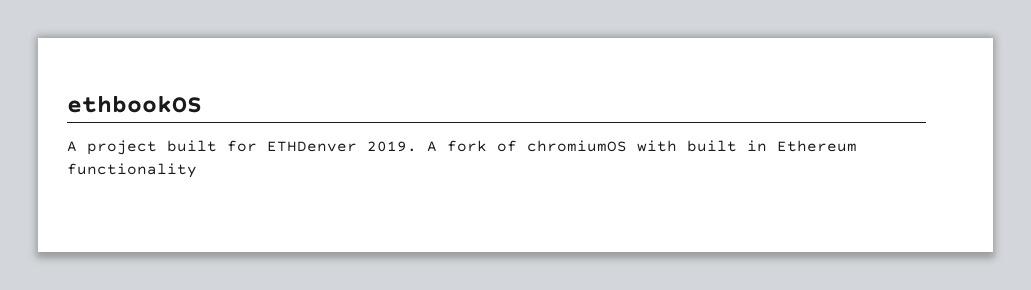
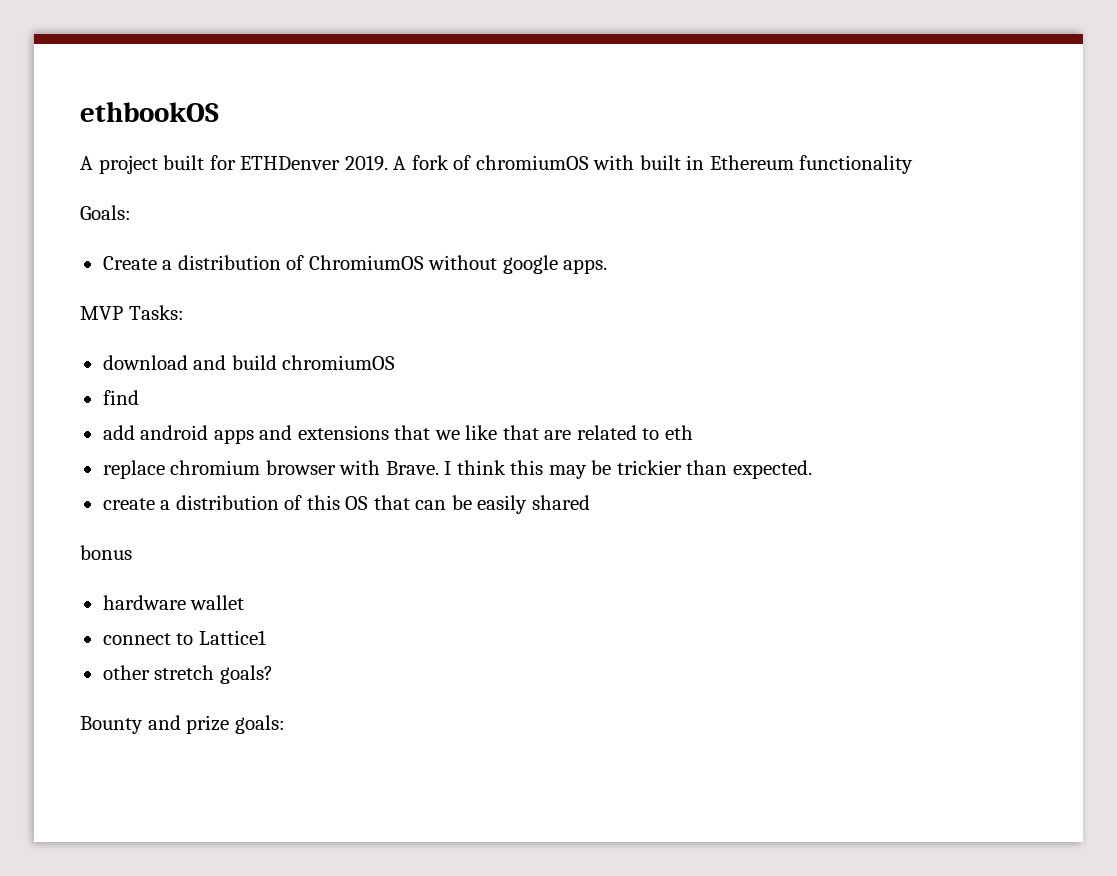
(197, 170) none -> [80,205,131,220] [102,255,608,274] [80,305,184,320] [102,355,396,370] [102,390,139,405] [102,425,693,444] [102,460,812,479] [102,495,590,514] [80,545,132,560] [102,595,245,610] [102,630,266,645] [102,665,273,684] [80,715,285,734] // Goals: // Create a distribution of ChromiumOS without google apps. // MVP Tasks: // download and build chromiumOS // find // add android apps and extensions that we like that are related to eth // replace chromium browser with Brave. I think this may be trickier than expected. // create a distribution of this OS that can be easily shared // bonus // hardware wallet // connect to Lattice1 // other stretch goals? // Bounty and prize goals:

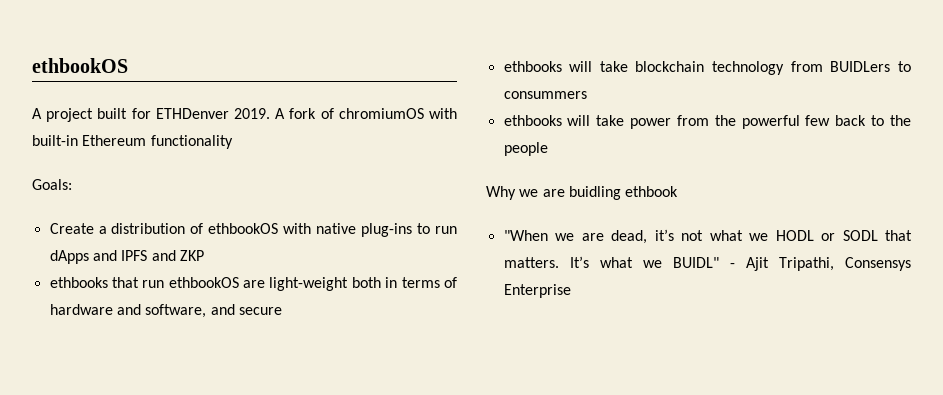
[639,155,705,170] built in -> [32,135,78,146] built-in
[308,255,608,274] [80,305,184,320] [102,355,396,370] [102,390,139,405] [102,425,693,444] [102,460,812,479] [102,495,590,514] [80,545,132,560] [102,595,245,610] [102,630,266,645] [102,665,273,684] [80,715,285,734] ChromiumOS without google apps. // MVP Tasks: // download and build chromiumOS // find // add android apps and extensions that we like that are related to eth // replace chromium browser with Brave. I think this may be trickier than expected. // create a distribution of this OS that can be easily shared // bonus // hardware wallet // connect to Lattice1 // other stretch goals? // Bounty and prize goals: -> [208,223,457,237] [49,250,204,264] [49,277,457,291] [49,304,282,318] [503,61,911,75] [503,91,587,99] [503,115,911,129] [503,142,548,156] [486,186,679,200] [503,229,912,244] [503,256,911,271] [503,284,571,298] ethbookOS with native plug-ins to run dApps and IPFS and ZKP // ethbooks that run ethbookOS are light-weight both in terms of hardware and software, and secure // ethbooks will take blockchain technology from BUIDLers to consummers // ethbooks will take power from the powerful few back to the people // Why we are buidling ethbook // "When we are dead, it’s not what we HODL or SODL that matters. It’s what we BUIDL" - Ajit Tripathi, Consensys Enterprise

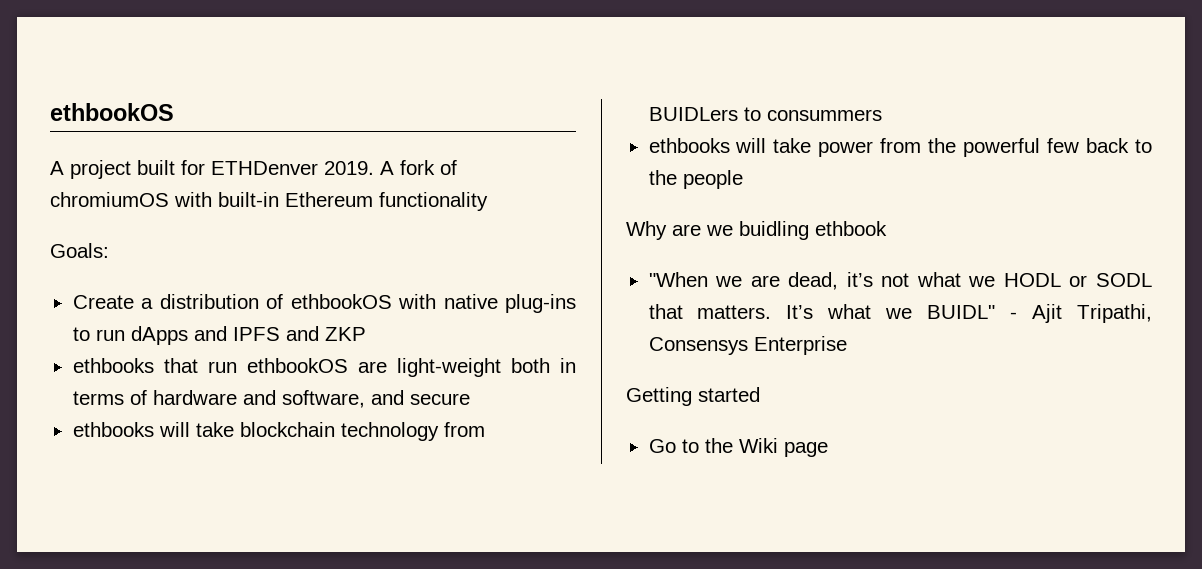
[519,189,565,197] we are -> [672,224,733,236] are we
(571, 291) none -> [626,387,760,406] [648,438,828,457] // Getting started // Go to the Wiki page

